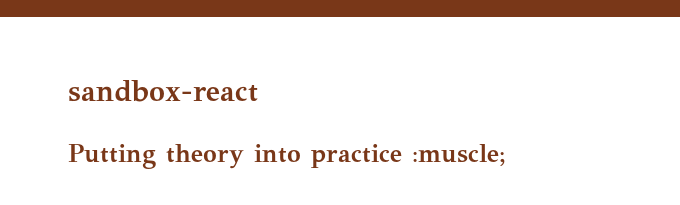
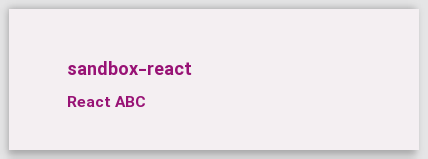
[68,144,505,169] Putting theory into practice :muscle; -> [67,96,147,107] React ABC

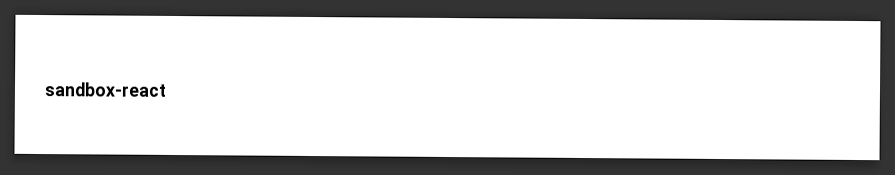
[67,96,147,107] // React ABC -> (167, 89) none

